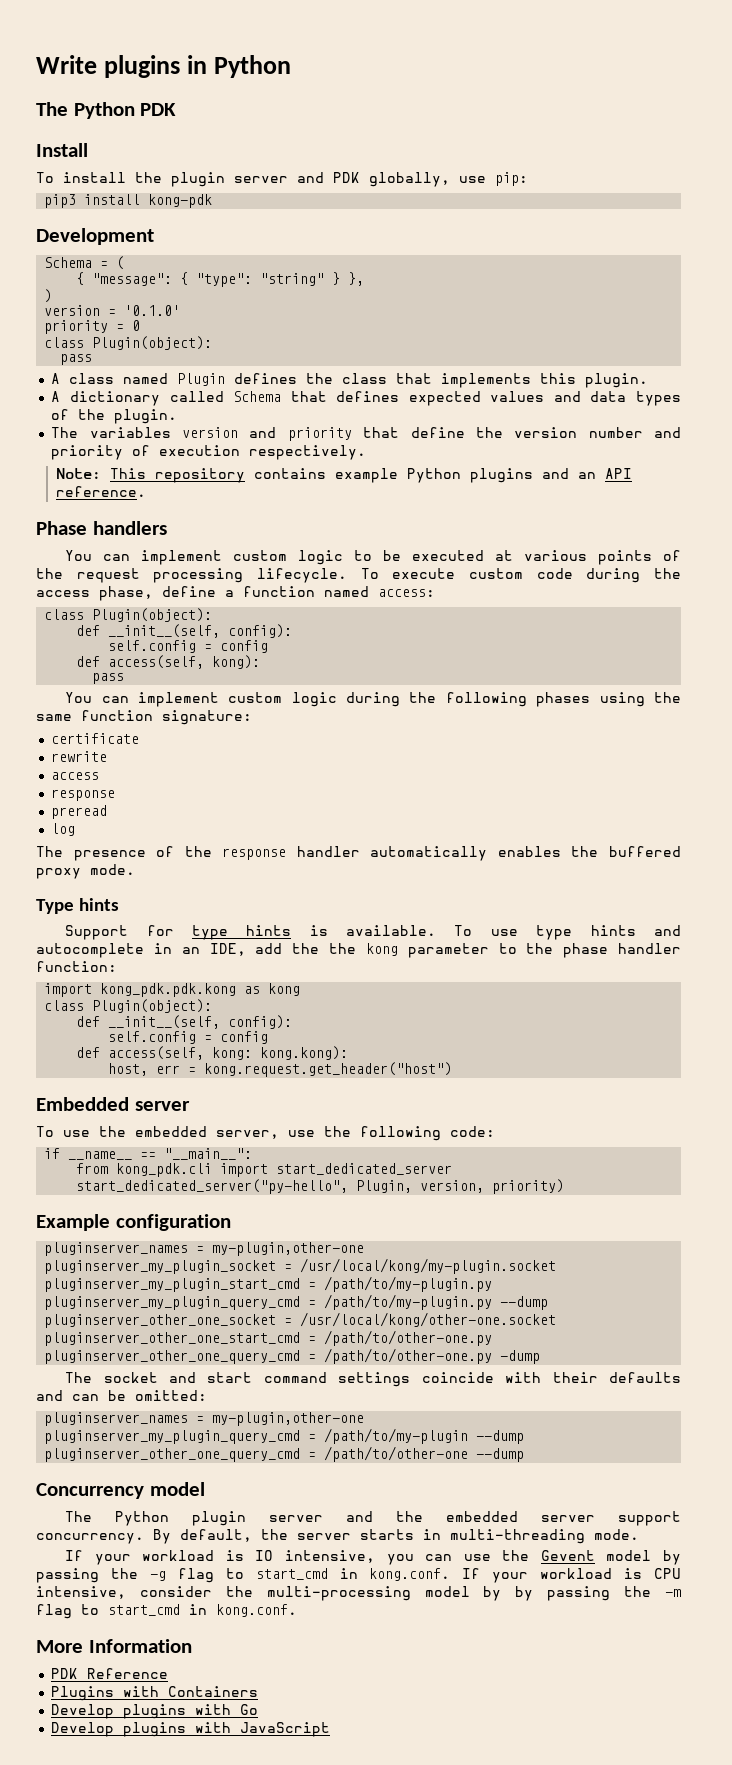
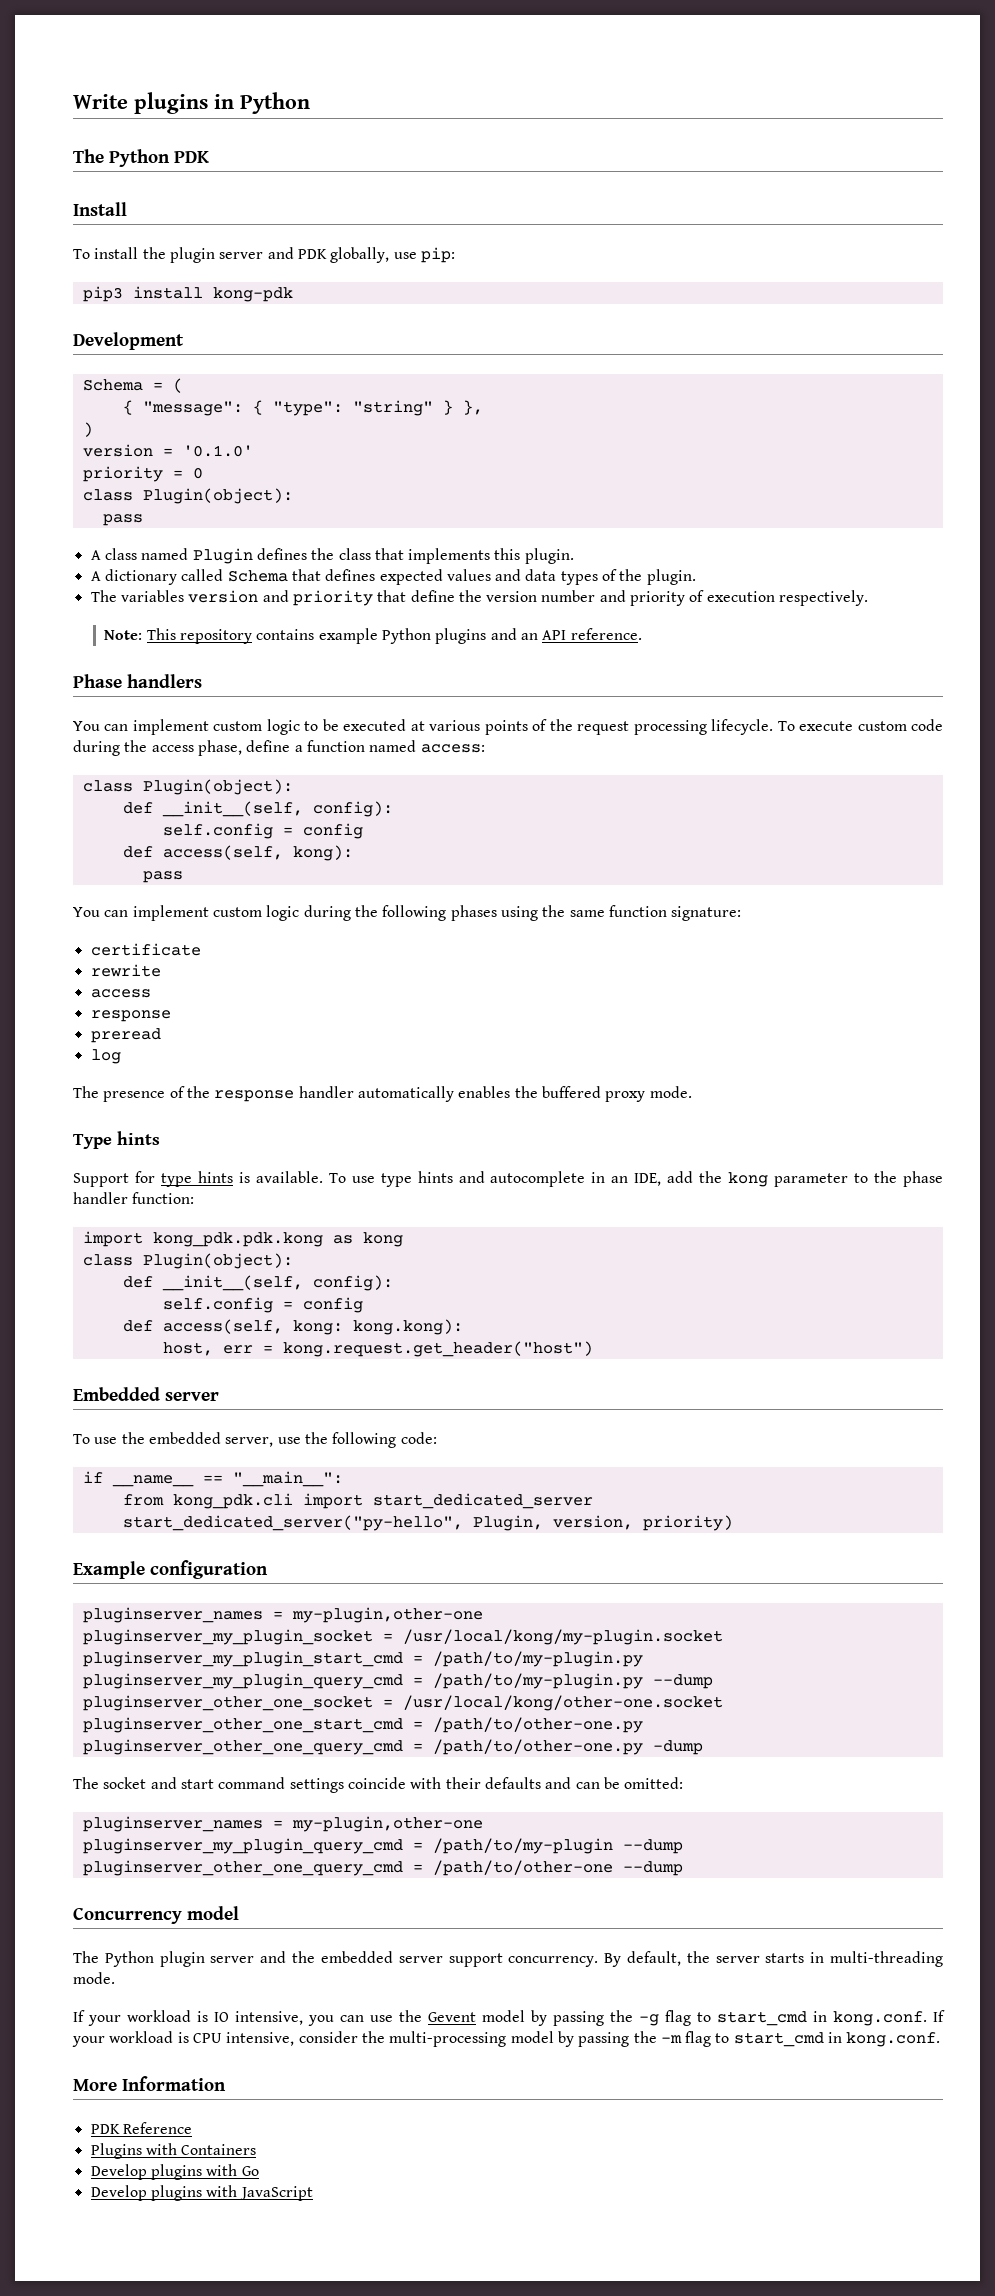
[329,943,356,954] the -> (723, 1177) none
[515,1586,534,1601] by -> (574, 2039) none

